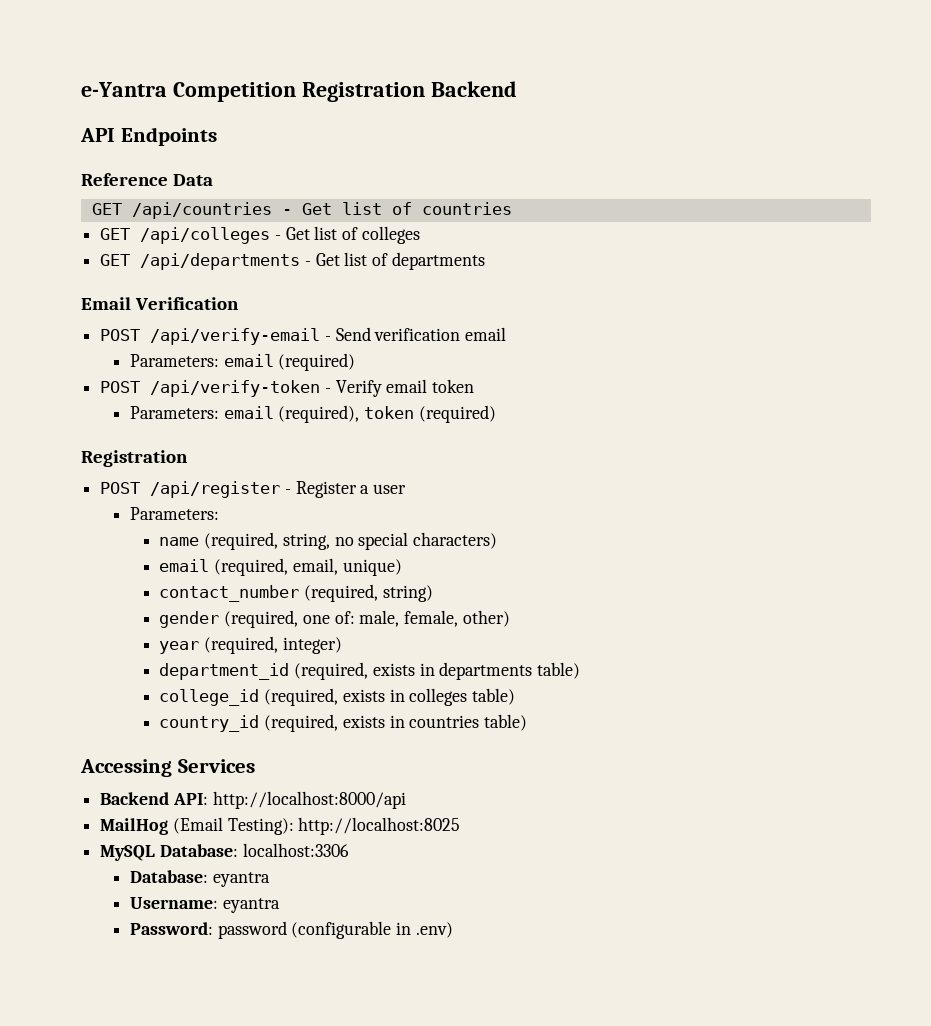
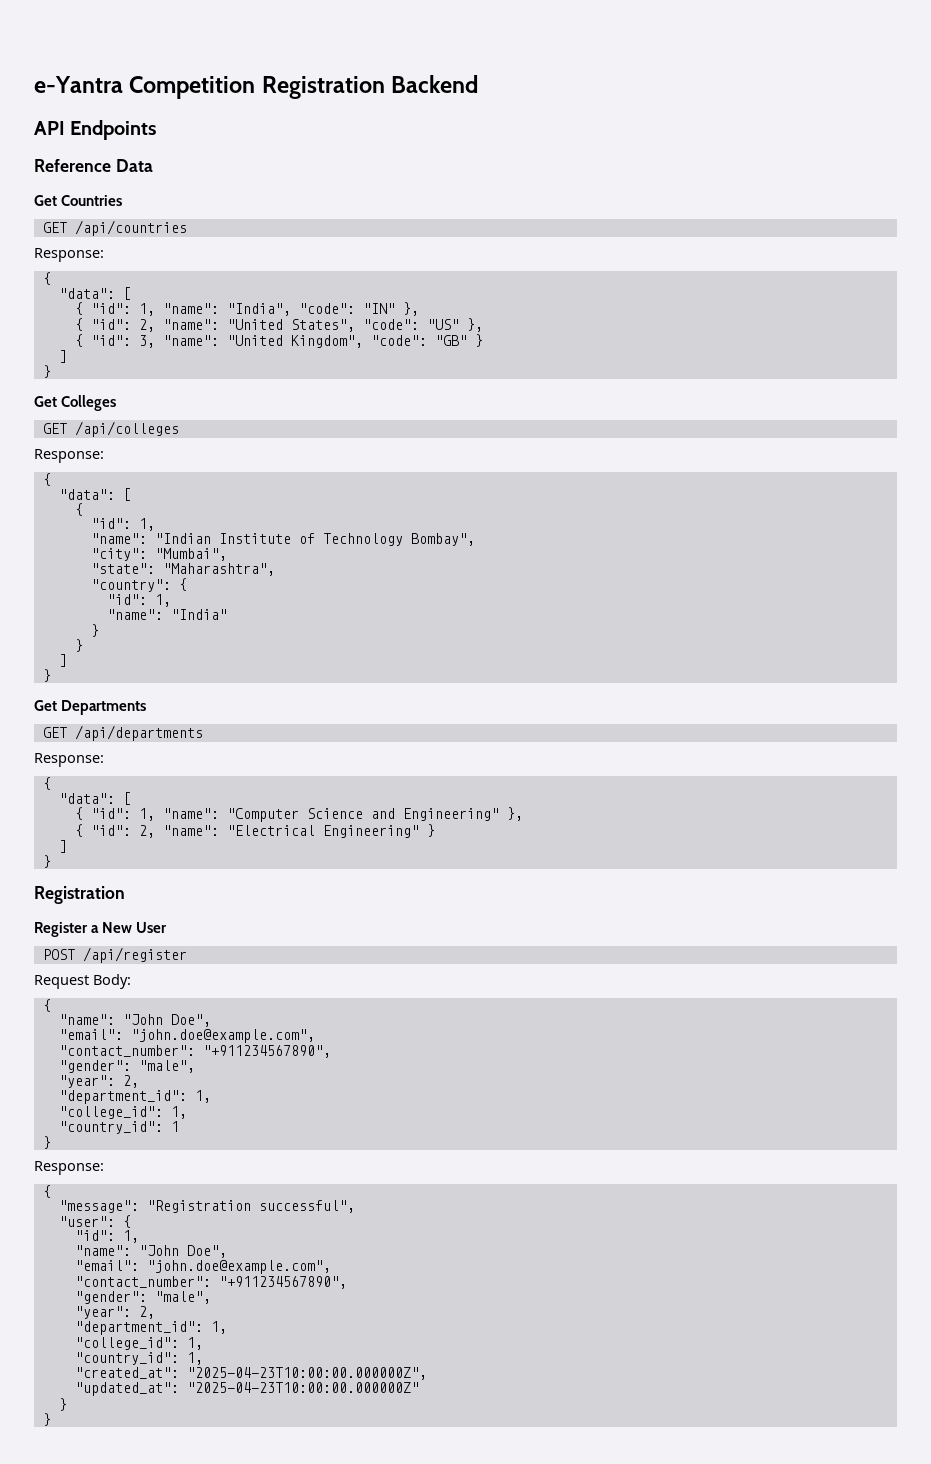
(214, 180) none -> [34,195,123,206] // Get Countries
[281,202,512,215] [100,226,420,244] [100,252,485,270] [81,297,240,310] [100,327,507,345] [129,353,356,371] [100,379,475,397] [129,405,496,423] [81,450,188,467] [100,481,407,498] [129,507,219,520] [159,532,498,550] [159,558,402,576] [159,584,433,602] [159,610,510,628] [159,636,342,654] [159,662,581,680] [159,688,516,706] [159,714,528,732] [80,759,255,777] [100,791,406,809] [100,817,461,835] [100,843,349,861] [129,870,270,887] [129,897,280,913] [129,921,453,939] - Get list of countries // GET /api/colleges - Get list of colleges // GET /api/departments - Get list of departments // Email Verification // POST /api/verify-email - Send verification email // Parameters: email (required) // POST /api/verify-token - Verify email token // Parameters: email (required), token (required) // Registration // POST /api/register - Register a user // Parameters: // name (required, string, no special characters) // email (required, email, unique) // contact_number (required, string) // gender (required, one of: male, female, other) // year (required, integer) // department_id (required, exists in departments table) // college_id (required, exists in colleges table) // country_id (required, exists in countries table) // Accessing Services // Backend API: http://localhost:8000/api // MailHog (Email Testing): http://localhost:8025 // MySQL Database: localhost:3306 // Database: eyantra // Username: eyantra // Password: password (configurable in .env) -> [34,248,104,262] [42,272,51,285] [58,287,131,300] [74,302,419,316] [74,318,483,332] [74,334,483,348] [58,350,67,363] [42,365,51,378] [34,395,117,411] [42,421,179,437] [34,449,104,463] [42,473,51,486] [58,488,131,501] [74,503,83,516] [90,518,155,531] [90,533,475,546] [90,548,227,561] [90,563,275,576] [90,578,187,592] [106,594,171,607] [106,609,227,620] [90,624,99,637] [74,639,83,652] [58,654,67,667] [42,669,51,682] [34,700,147,715] [42,725,203,741] [34,753,104,767] [42,777,51,790] [58,792,131,805] [74,807,523,822] [74,824,435,838] [58,840,67,853] [42,855,51,868] [34,886,125,904] [34,922,168,937] [42,947,187,963] [34,974,131,989] [42,999,51,1012] [58,1014,211,1027] [58,1029,315,1043] [58,1045,331,1058] [58,1060,195,1073] [58,1075,139,1088] [58,1090,211,1104] [58,1106,187,1119] [58,1121,179,1134] [42,1136,51,1149] [34,1161,104,1175] [42,1185,51,1198] [58,1200,355,1213] [58,1215,131,1228] [74,1230,139,1243] [74,1245,227,1258] [74,1260,331,1274] [74,1276,347,1289] [74,1291,211,1304] [74,1306,155,1319] [74,1321,227,1335] [74,1337,203,1350] [74,1352,203,1365] [74,1367,427,1380] [74,1382,419,1396] [58,1398,67,1411] [42,1413,51,1426] // Response: // { // "data": [ // { "id": 1, "name": "India", "code": "IN" }, // { "id": 2, "name": "United States", "code": "US" }, // { "id": 3, "name": "United Kingdom", "code": "GB" } // ] // } // Get Colleges // GET /api/colleges // Response: // { // "data": [ // { // "id": 1, // "name": "Indian Institute of Technology Bombay", // "city": "Mumbai", // "state": "Maharashtra", // "country": { // "id": 1, // "name": "India" // } // } // ] // } // Get Departments // GET /api/departments // Response: // { // "data": [ // { "id": 1, "name": "Computer Science and Engineering" }, // { "id": 2, "name": "Electrical Engineering" } // ] // } // Registration // Register a New User // POST /api/register // Request Body: // { // "name": "John Doe", // "email": "john.doe@example.com", // "contact_number": "+911234567890", // "gender": "male", // "year": 2, // "department_id": 1, // "college_id": 1, // "country_id": 1 // } // Response: // { // "message": "Registration successful", // "user": { // "id": 1, // "name": "John Doe", // "email": "john.doe@example.com", // "contact_number": "+911234567890", // "gender": "male", // "year": 2, // "department_id": 1, // "college_id": 1, // "country_id": 1, // "created_at": "2025-04-23T10:00:00.000000Z", // "updated_at": "2025-04-23T10:00:00.000000Z" // } // }

